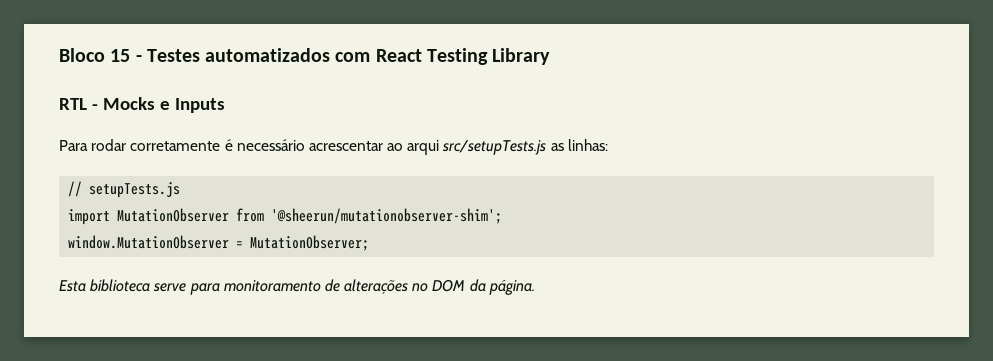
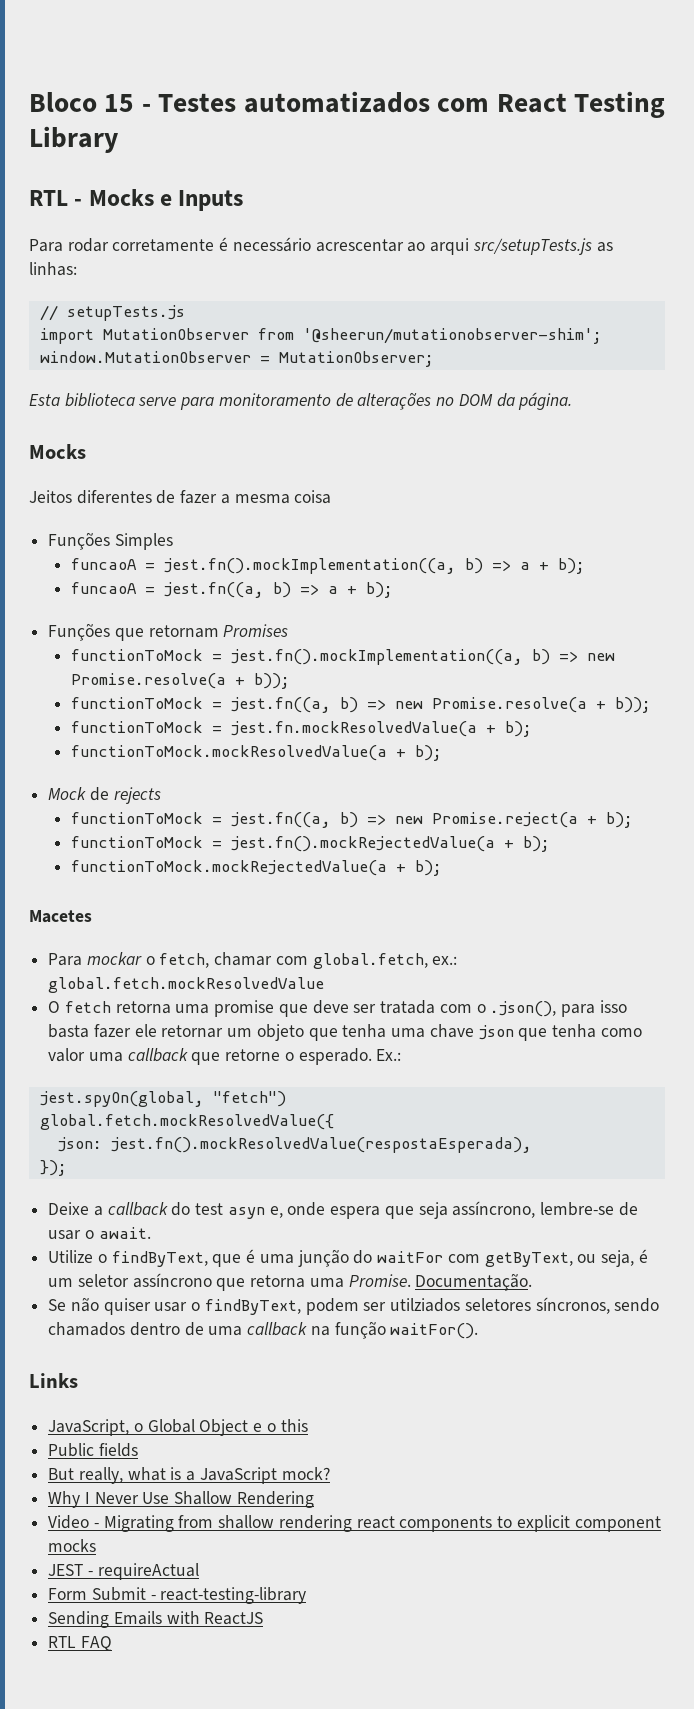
(535, 287) none -> [29,444,86,459] [29,490,332,504] [48,532,173,550] [70,558,585,574] [70,582,393,598] [48,623,289,641] [70,649,615,665] [70,673,290,689] [70,697,651,713] [70,721,532,737] [70,745,442,761] [48,787,161,804] [70,812,633,828] [70,836,550,852] [70,860,442,876] [29,910,92,923] [48,952,458,969] [48,977,325,993] [48,1000,627,1017] [48,1024,642,1041] [48,1048,402,1065] [39,1091,286,1107] [39,1114,334,1130] [57,1137,532,1153] [39,1160,67,1176] [48,1201,638,1219] [48,1227,151,1240] [48,1249,648,1267] [48,1273,533,1291] [48,1297,660,1315] [48,1321,479,1339] [29,1373,78,1388] [48,1419,308,1436] [48,1443,138,1457] [48,1467,330,1484] [48,1491,314,1508] [48,1515,661,1532] [48,1539,97,1552] [48,1563,199,1580] [48,1587,307,1604] [48,1611,264,1628] [48,1636,112,1651] // Mocks // Jeitos diferentes de fazer a mesma coisa // Funções Simples // funcaoA = jest.fn().mockImplementation((a, b) => a + b); // funcaoA = jest.fn((a, b) => a + b); // Funções que retornam Promises // functionToMock = jest.fn().mockImplementation((a, b) => new Promise.resolve(a + b)); // functionToMock = jest.fn((a, b) => new Promise.resolve(a + b)); // functionToMock = jest.fn.mockResolvedValue(a + b); // functionToMock.mockResolvedValue(a + b); // Mock de rejects // functionToMock = jest.fn((a, b) => new Promise.reject(a + b); // functionToMock = jest.fn().mockRejectedValue(a + b); // functionToMock.mockRejectedValue(a + b); // Macetes // Para mockar o fetch, chamar com global.fetch, ex.: global.fetch.mockResolvedValue // O fetch retorna uma promise que deve ser tratada com o .json(), para isso basta fazer ele retornar um objeto que tenha uma chave json que tenha como valor uma callback que retorne o esperado. Ex.: // jest.spyOn(global, "fetch") // global.fetch.mockResolvedValue({ // json: jest.fn().mockResolvedValue(respostaEsperada), // }); // Deixe a callback do test asyn e, onde espera que seja assíncrono, lembre-se de usar o await. // Utilize o findByText, que é uma junção do waitFor com getByText, ou seja, é um seletor assíncrono que retorna uma Promise. Documentação. // Se não quiser usar o findByText, podem ser utilziados seletores síncronos, sendo chamados dentro de uma callback na função waitFor(). // Links // JavaScript, o Global Object e o this // Public fields // But really, what is a JavaScript mock? // Why I Never Use Shallow Rendering // Video - Migrating from shallow rendering react components to explicit component mocks // JEST - requireActual // Form Submit - react-testing-library // Sending Emails with ReactJS // RTL FAQ

